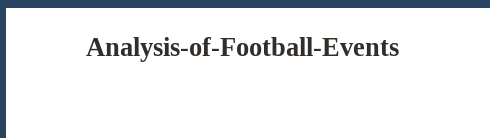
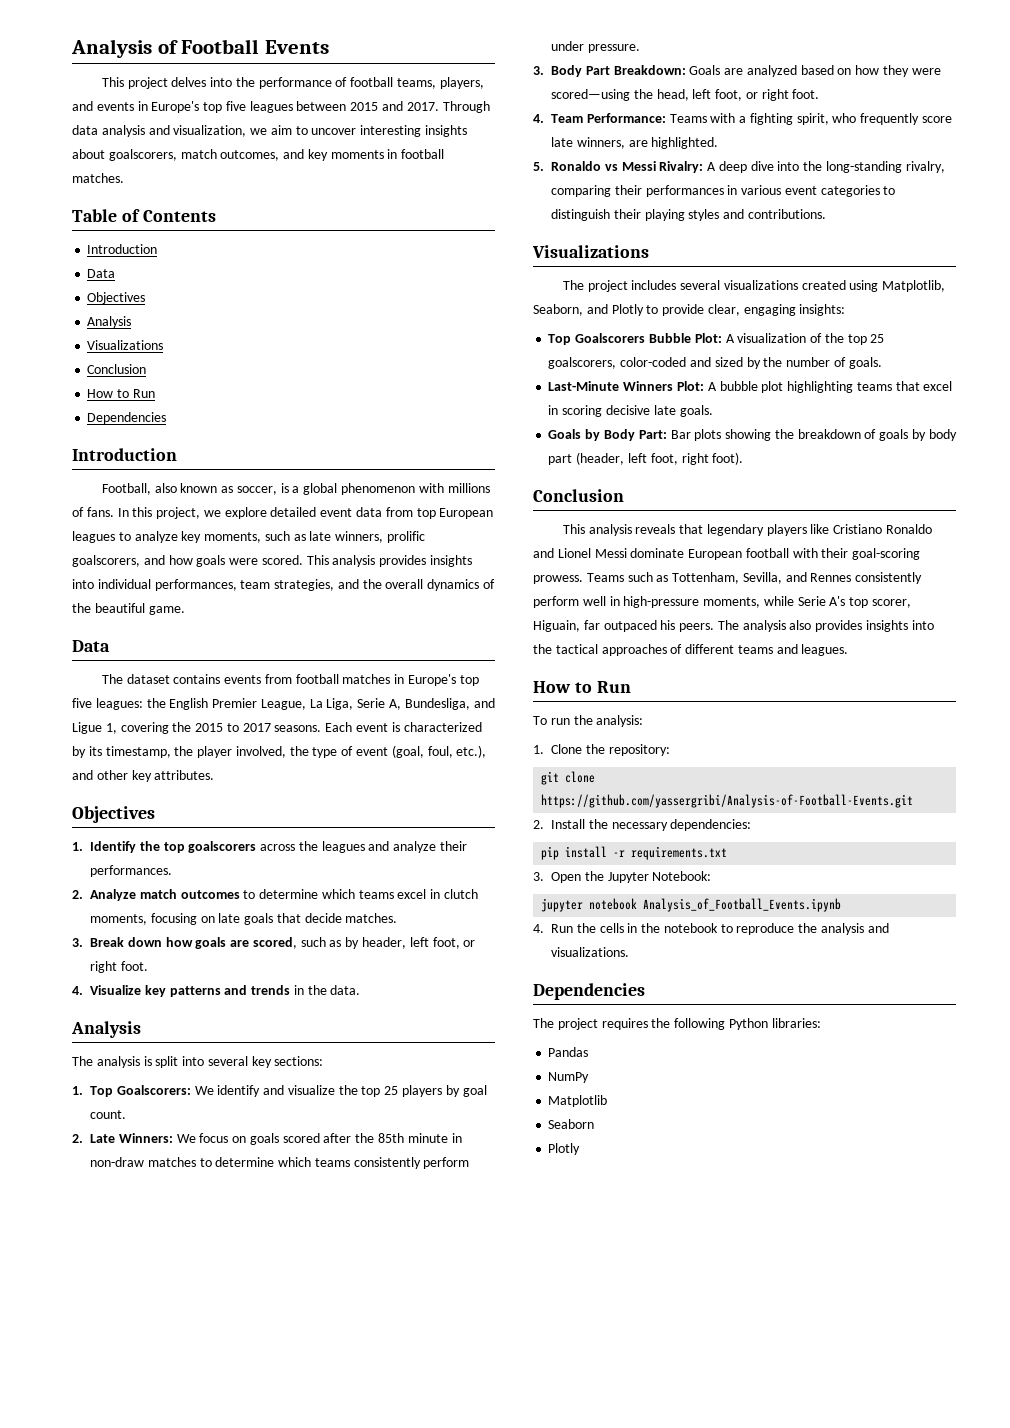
[86,37,399,62] Analysis-of-Football-Events -> [71,39,330,58] [101,77,484,89] [72,101,490,113] [72,125,468,137] [72,149,445,161] [72,173,124,183] [72,209,216,222] [87,244,158,254] [87,269,116,278] [87,292,146,304] [87,316,132,328] [87,340,164,350] [87,364,147,374] [87,389,155,398] [87,412,167,424] [72,448,177,461] [101,483,490,495] [72,507,494,519] [72,531,426,543] [72,555,473,567] [72,579,496,591] [72,603,185,615] [72,640,110,652] [101,674,479,686] [72,698,495,710] [72,722,482,734] [72,745,487,758] [72,770,215,782] [72,806,155,823] [72,841,468,853] [90,865,172,877] [72,889,479,901] [90,913,398,925] [72,937,476,949] [90,961,148,973] [72,985,361,997] [71,1021,141,1038] [72,1056,324,1068] [72,1085,487,1097] [90,1110,126,1119] [72,1133,462,1145] [90,1157,470,1169] [551,41,640,53] [533,65,941,77] [551,89,820,101] [533,113,953,125] [551,137,719,149] [533,161,945,173] [551,185,896,197] [551,209,826,221] [532,245,649,258] [562,280,946,292] [533,304,846,316] [548,333,885,345] [548,357,882,369] [548,381,953,393] [548,405,713,417] [548,429,957,441] [548,452,744,465] [533,489,624,502] [562,524,933,536] [533,548,921,560] [533,572,923,584] [533,596,912,608] [533,620,934,632] [533,644,849,656] [533,681,631,693] [533,715,644,727] [533,744,670,756] [541,771,596,785] [541,794,914,808] [533,819,752,831] [541,846,728,860] [533,871,712,883] [541,898,842,912] [533,923,889,935] [551,947,629,957] [533,983,645,1000] [533,1018,821,1030] [548,1047,589,1057] [548,1072,590,1083] [548,1095,608,1107] [548,1119,595,1129] [548,1143,581,1155] Analysis of Football Events // This project delves into the performance of football teams, players, and events in Europe's top five leagues between 2015 and 2017. Through data analysis and visualization, we aim to uncover interesting insights about goalscorers, match outcomes, and key moments in football matches. // Table of Contents // Introduction // Data // Objectives // Analysis // Visualizations // Conclusion // How to Run // Dependencies // Introduction // Football, also known as soccer, is a global phenomenon with millions of fans. In this project, we explore detailed event data from top European leagues to analyze key moments, such as late winners, prolific goalscorers, and how goals were scored. This analysis provides insights into individual performances, team strategies, and the overall dynamics of the beautiful game. // Data // The dataset contains events from football matches in Europe's top five leagues: the English Premier League, La Liga, Serie A, Bundesliga, and Ligue 1, covering the 2015 to 2017 seasons. Each event is characterized by its timestamp, the player involved, the type of event (goal, foul, etc.), and other key attributes. // Objectives // 1. Identify the top goalscorers across the leagues and analyze their performances. // 2. Analyze match outcomes to determine which teams excel in clutch moments, focusing on late goals that decide matches. // 3. Break down how goals are scored, such as by header, left foot, or right foot. // 4. Visualize key patterns and trends in the data. // Analysis // The analysis is split into several key sections: // 1. Top Goalscorers: We identify and visualize the top 25 players by goal count. // 2. Late Winners: We focus on goals scored after the 85th minute in non-draw matches to determine which teams consistently perform under pressure. // 3. Body Part Breakdown: Goals are analyzed based on how they were scored—using the head, left foot, or right foot. // 4. Team Performance: Teams with a fighting spirit, who frequently score late winners, are highlighted. // 5. Ronaldo vs Messi Rivalry: A deep dive into the long-standing rivalry, comparing their performances in various event categories to distinguish their playing styles and contributions. // Visualizations // The project includes several visualizations created using Matplotlib, Seaborn, and Plotly to provide clear, engaging insights: // Top Goalscorers Bubble Plot: A visualization of the top 25 goalscorers, color-coded and sized by the number of goals. // Last-Minute Winners Plot: A bubble plot highlighting teams that excel in scoring decisive late goals. // Goals by Body Part: Bar plots showing the breakdown of goals by body part (header, left foot, right foot). // Conclusion // This analysis reveals that legendary players like Cristiano Ronaldo and Lionel Messi dominate European football with their goal-scoring prowess. Teams such as Tottenham, Sevilla, and Rennes consistently perform well in high-pressure moments, while Serie A's top scorer, Higuain, far outpaced his peers. The analysis also provides insights into the tactical approaches of different teams and leagues. // How to Run // To run the analysis: // 1. Clone the repository: // git clone https://github.com/yassergribi/Analysis-of-Football-Events.git // 2. Install the necessary dependencies: // pip install -r requirements.txt // 3. Open the Jupyter Notebook: // jupyter notebook Analysis_of_Football_Events.ipynb // 4. Run the cells in the notebook to reproduce the analysis and visualizations. // Dependencies // The project requires the following Python libraries: // Pandas // NumPy // Matplotlib // Seaborn // Plotly

